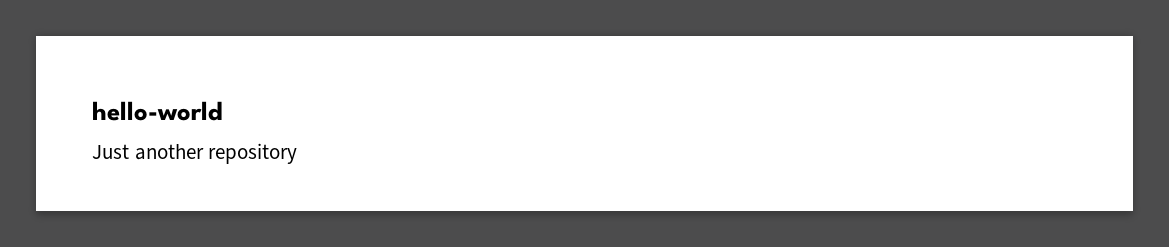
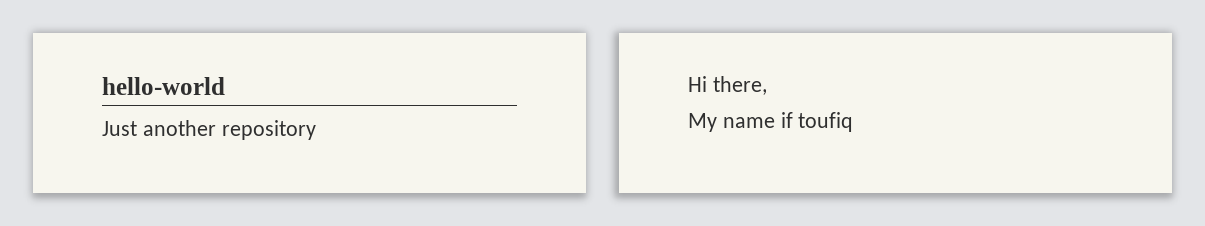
(298, 153) none -> [688,76,767,95] [688,112,854,132] // Hi there, // My name if toufiq

